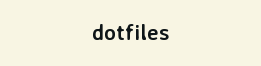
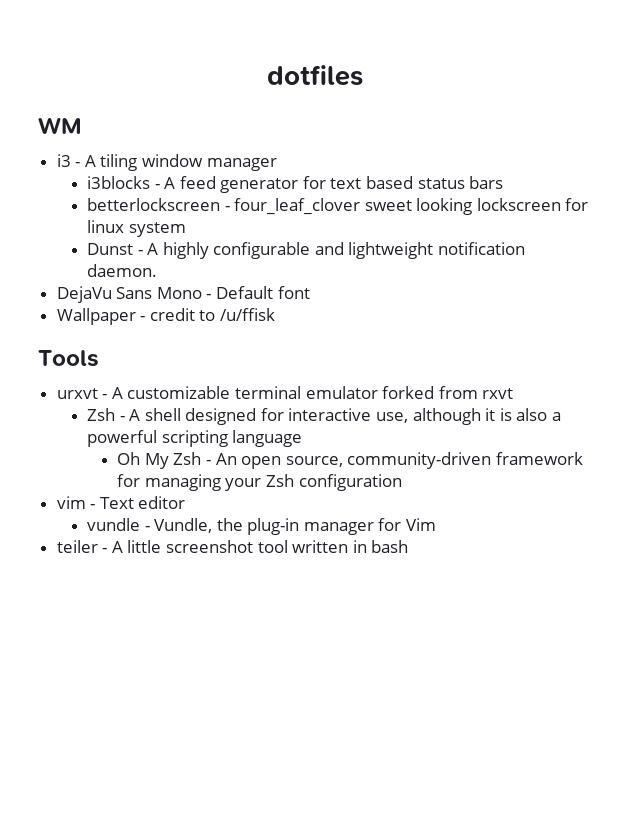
(170, 32) none -> [38,117,82,134] [56,154,277,171] [86,176,504,193] [86,198,589,215] [86,220,186,237] [86,242,526,259] [86,264,157,277] [56,286,310,303] [56,308,276,325] [38,350,99,367] [56,386,514,399] [86,408,562,425] [86,430,303,447] [117,452,583,469] [117,474,402,491] [56,496,186,509] [86,518,437,535] [56,540,409,553] // WM // i3 - A tiling window manager // i3blocks - A feed generator for text based status bars // betterlockscreen - four_leaf_clover sweet looking lockscreen for linux system // Dunst - A highly configurable and lightweight notification daemon. // DejaVu Sans Mono - Default font // Wallpaper - credit to /u/ffisk // Tools // urxvt - A customizable terminal emulator forked from rxvt // Zsh - A shell designed for interactive use, although it is also a powerful scripting language // Oh My Zsh - An open source, community-driven framework for managing your Zsh configuration // vim - Text editor // vundle - Vundle, the plug-in manager for Vim // teiler - A little screenshot tool written in bash

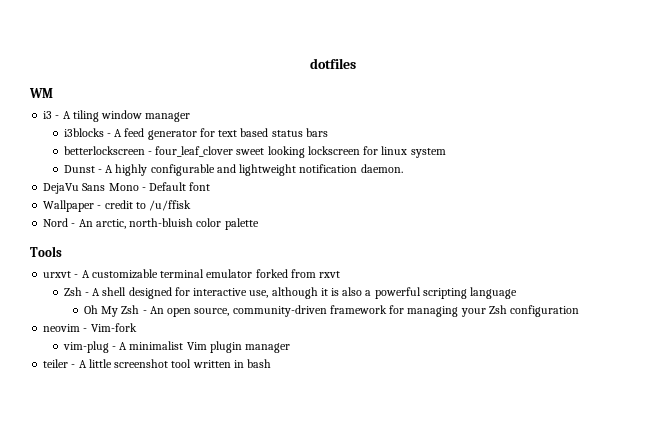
(276, 314) none -> [43,218,259,230] // Nord - An arctic, north-bluish color palette
[56,496,186,509] [86,518,437,535] vim - Text editor // vundle - Vundle, the plug-in manager for Vim -> [43,323,137,332] [62,341,291,353] neovim - Vim-fork // vim-plug - A minimalist Vim plugin manager

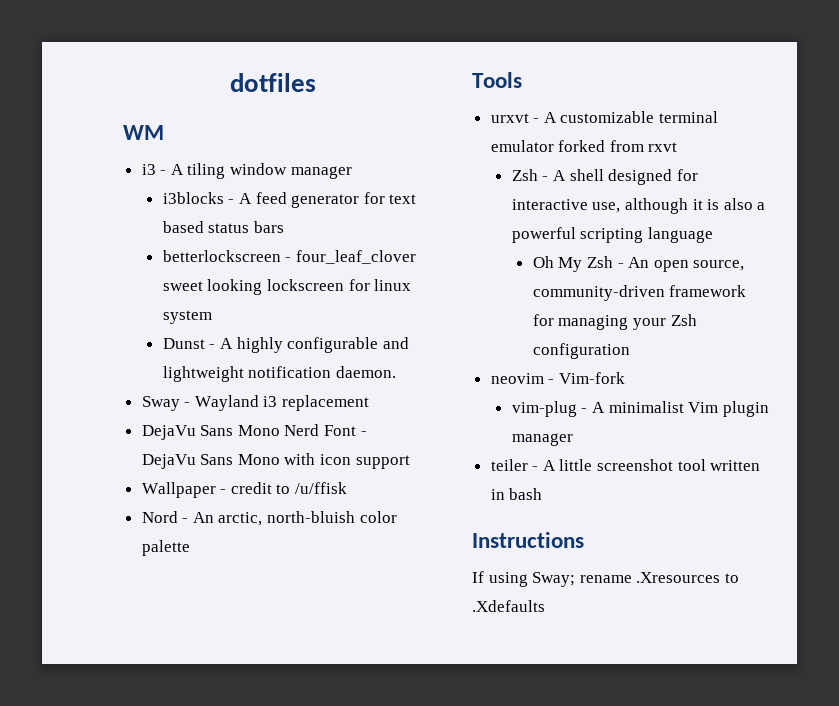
[43,182,211,194] DejaVu Sans Mono - Default font -> [141,395,370,411] [141,424,367,440] [141,453,410,469] Sway - Wayland i3 replacement // DejaVu Sans Mono Nerd Font - DejaVu Sans Mono with icon support
(272, 363) none -> [472,532,584,548] [472,571,739,587] [472,600,545,612] // Instructions // If using Sway; rename .Xresources to .Xdefaults

